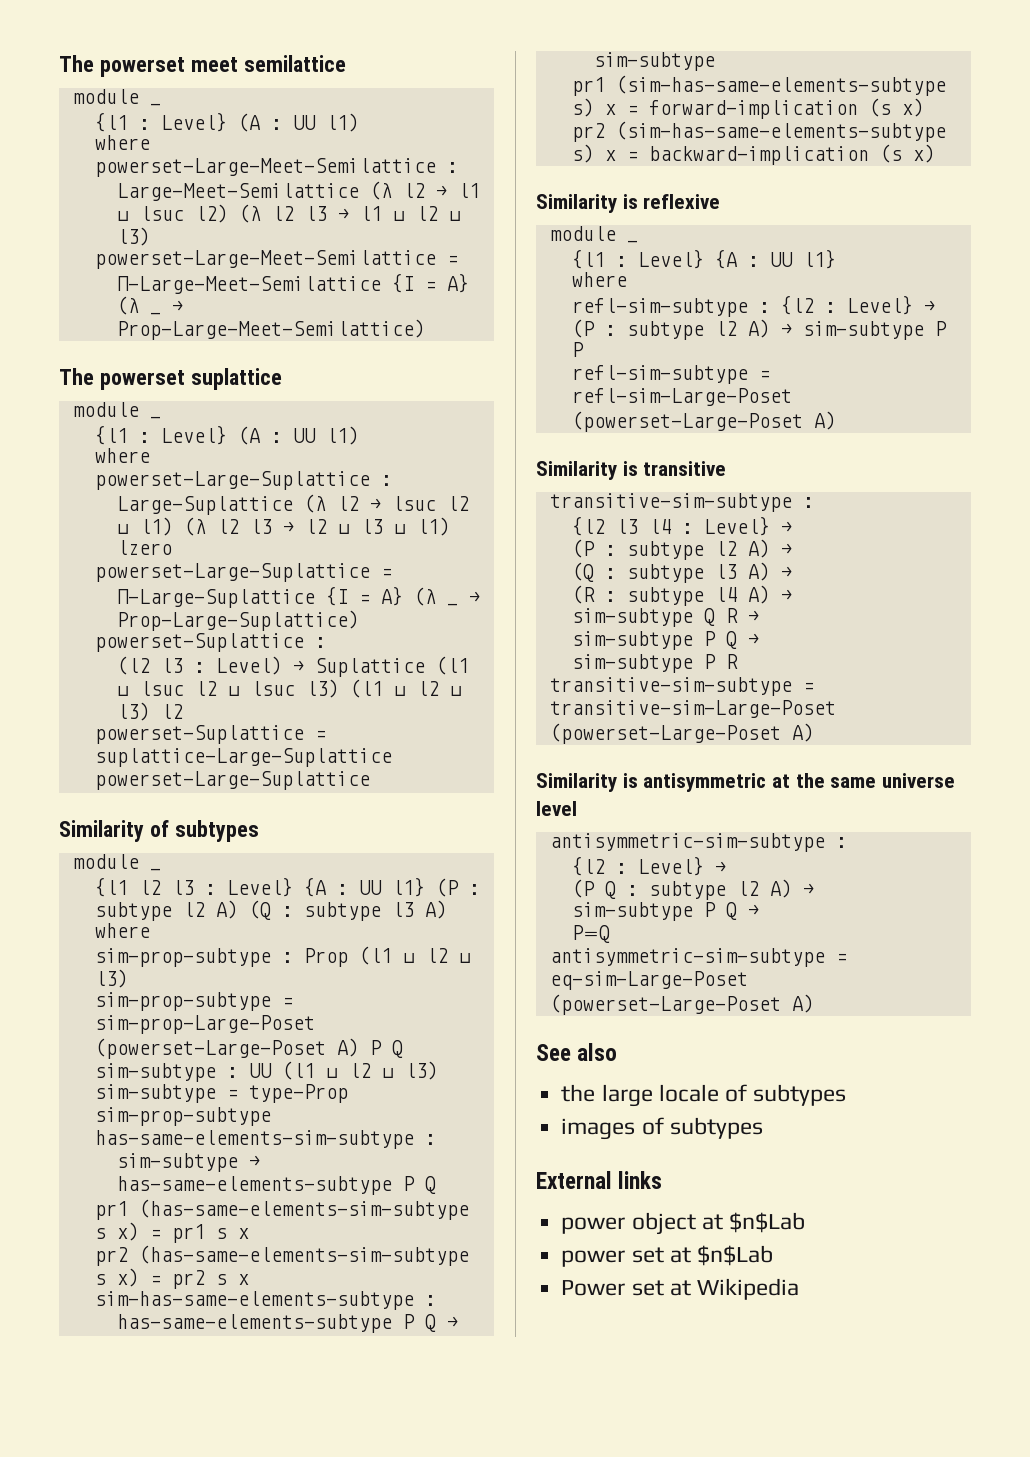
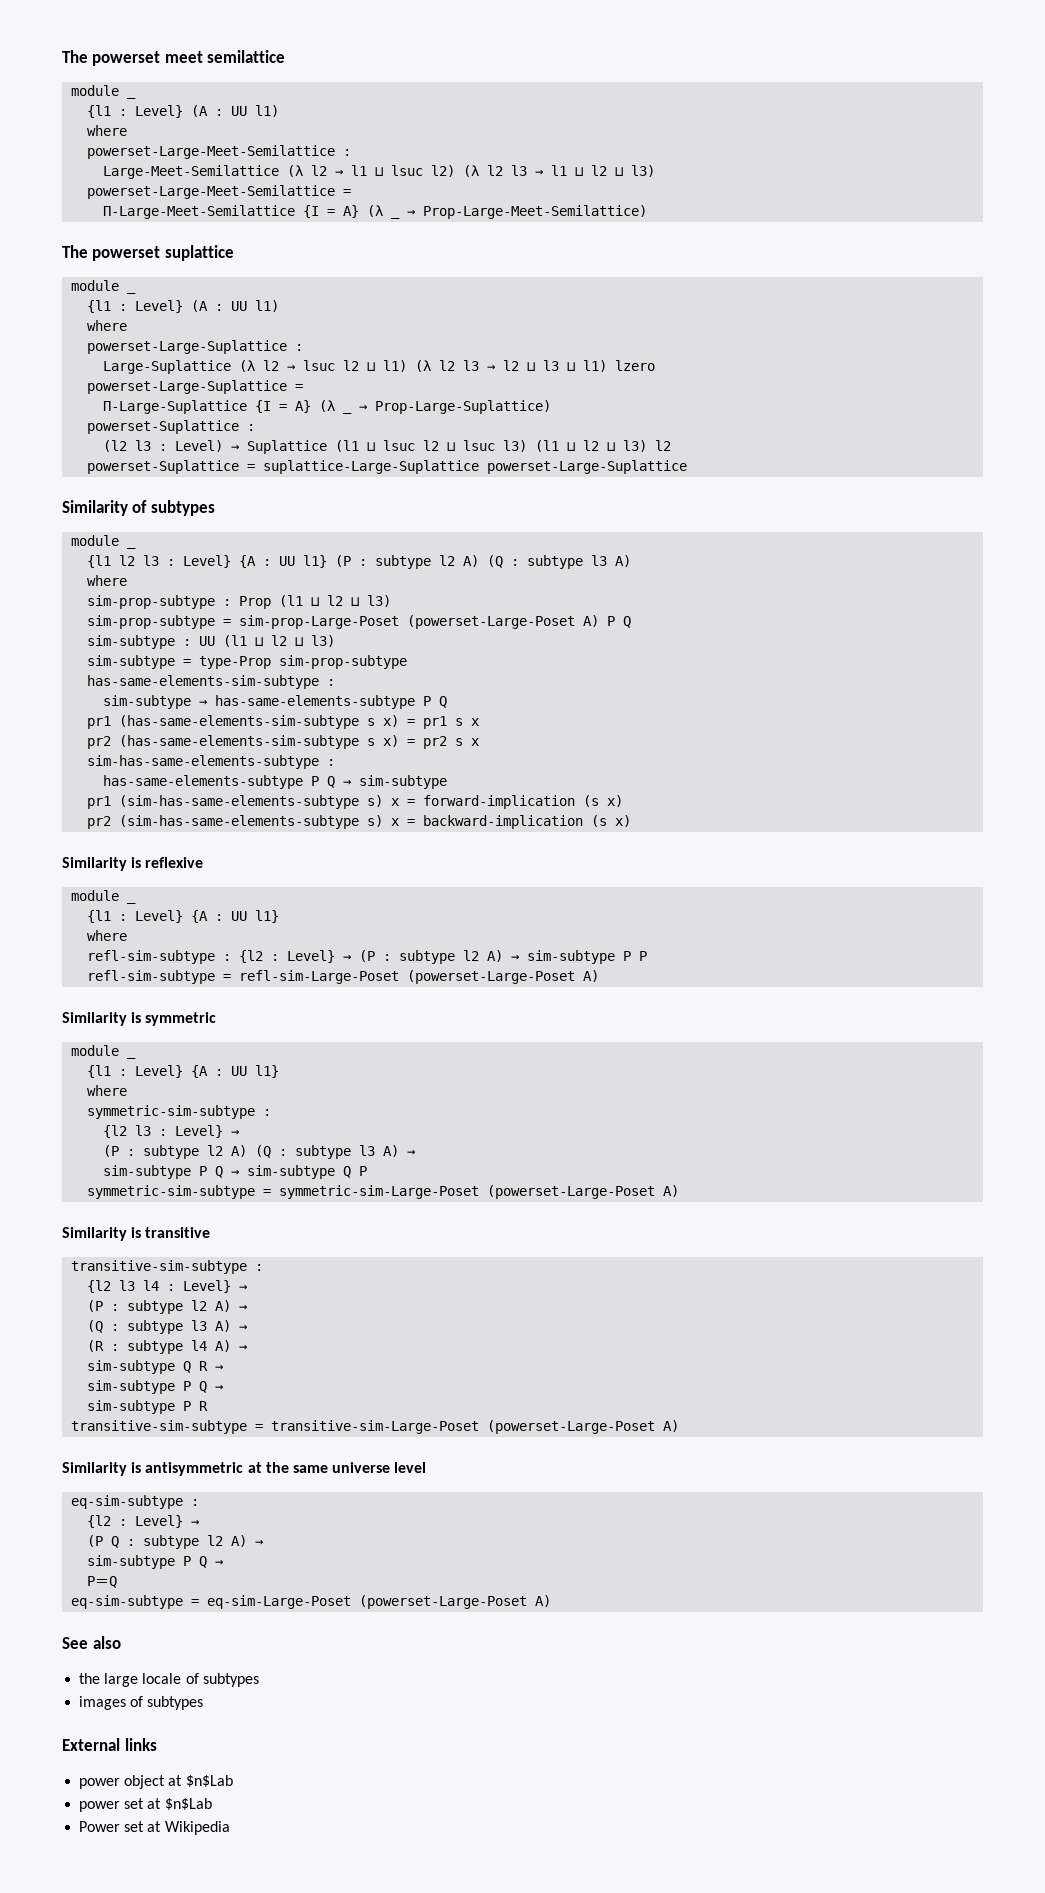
(836, 420) none -> [62,1012,217,1026] [71,1045,120,1056] [127,1056,137,1059] [87,1065,280,1078] [87,1085,128,1096] [87,1105,272,1119] [103,1125,240,1138] [103,1145,416,1159] [103,1165,368,1179] [87,1185,680,1199] // Similarity is symmetric // module _ // {l1 : Level} {A : UU l1} // where // symmetric-sim-subtype : // {l2 l3 : Level} → // (P : subtype l2 A) (Q : subtype l3 A) → // sim-subtype P Q → sim-subtype Q P // symmetric-sim-subtype = symmetric-sim-Large-Poset (powerset-Large-Poset A)
[549,833,825,852] antisymmetric-sim-subtype -> [71,1495,184,1509] eq-sim-subtype
[549,948,825,967] antisymmetric-sim-subtype -> [71,1595,184,1609] eq-sim-subtype

